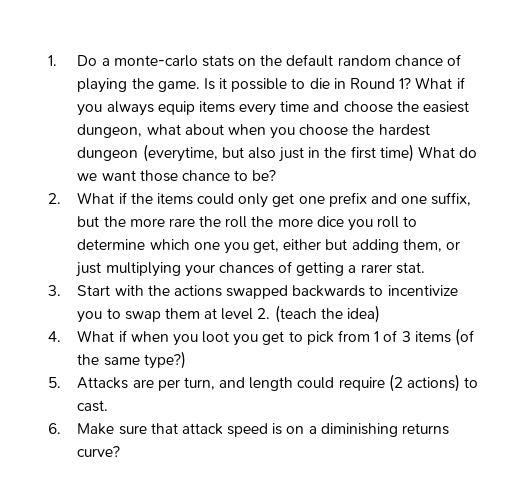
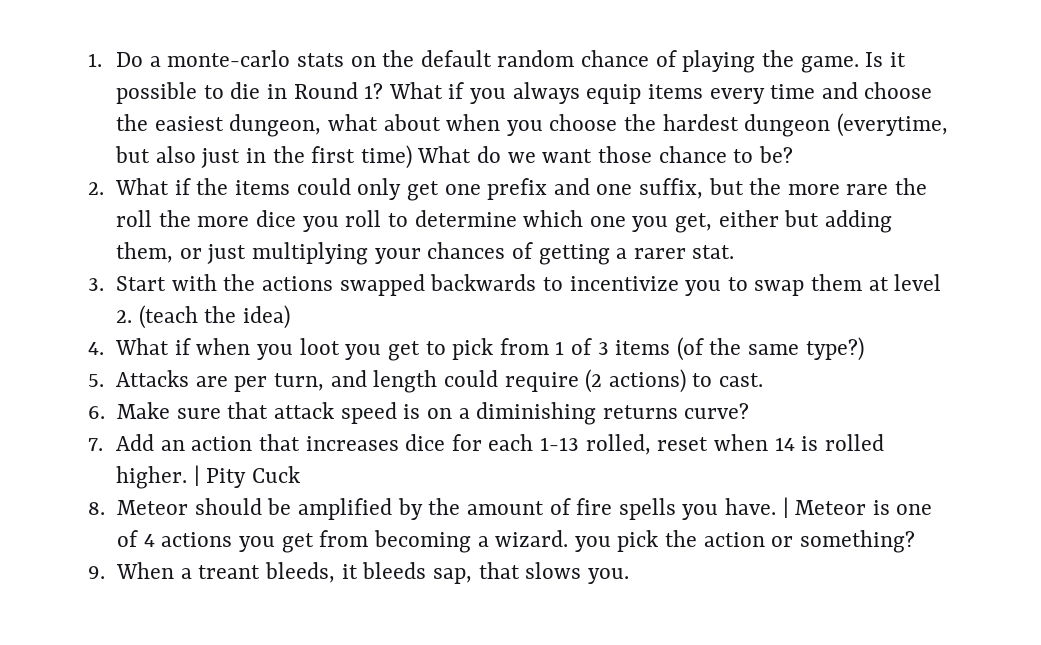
(121, 451) none -> [88,434,884,455] [116,465,301,489] [88,497,933,520] [117,530,915,553] [88,562,629,584] // 7. Add an action that increases dice for each 1-13 rolled, reset when 14 is rolled higher. | Pity Cuck // 8. Meteor should be amplified by the amount of fire spells you have. | Meteor is one of 4 actions you get from becoming a wizard. you pick the action or something? // 9. When a treant bleeds, it bleeds sap, that slows you.

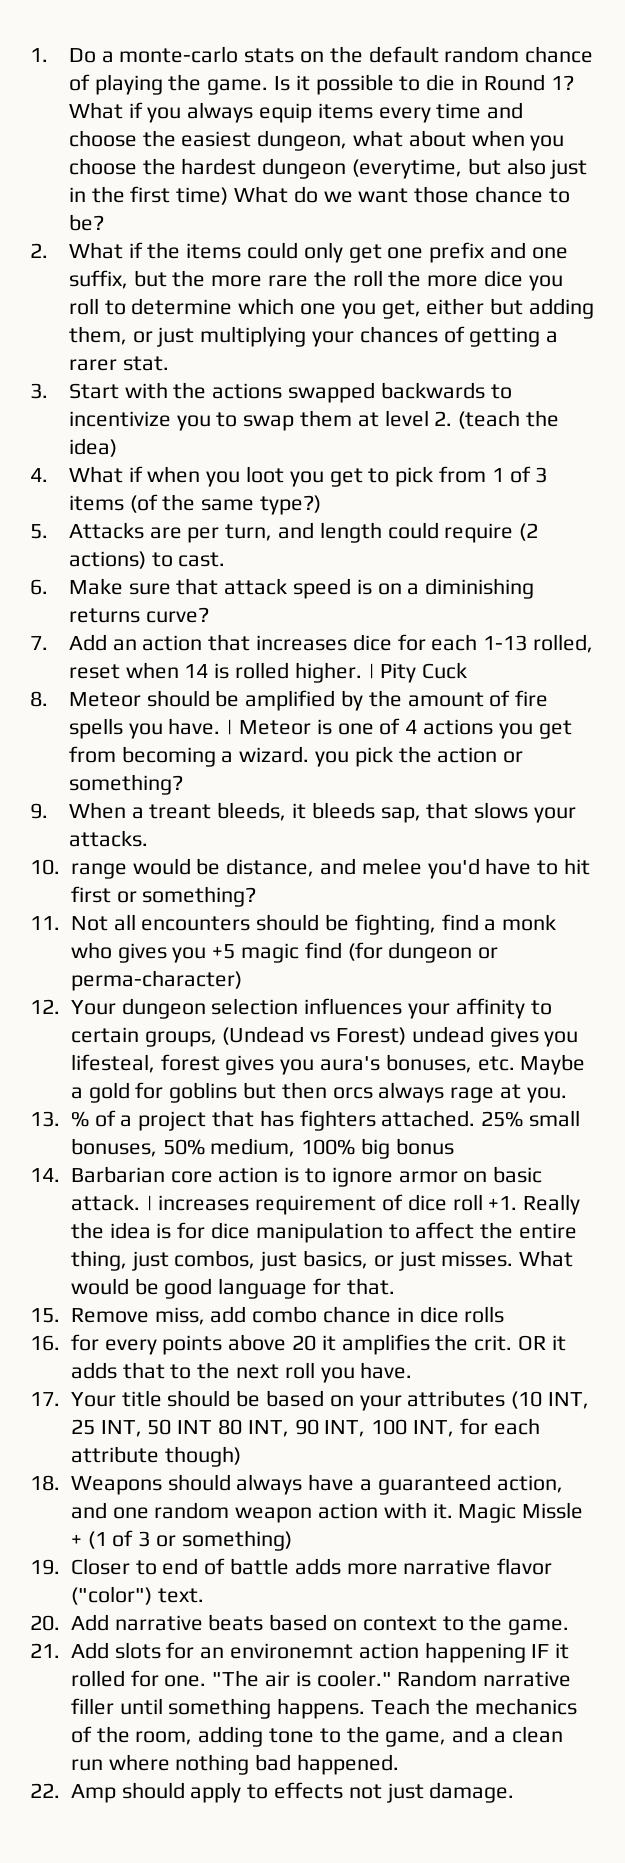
[587,568,629,584] you. -> [533,807,576,823] [68,830,148,847] [30,858,590,879] [70,886,257,907] [30,914,557,935] [70,942,499,963] [70,970,242,991] [30,998,552,1019] [70,1026,579,1047] [70,1054,586,1075] [70,1082,567,1103] [30,1110,580,1131] [70,1138,454,1159] [30,1166,543,1187] [70,1194,581,1215] [70,1222,577,1243] [70,1250,574,1271] [70,1278,395,1299] [30,1306,505,1325] [30,1334,566,1355] [70,1362,413,1383] [30,1390,589,1411] [70,1418,540,1437] [70,1446,241,1467] [30,1474,563,1495] [70,1502,584,1523] [70,1530,292,1551] [30,1558,553,1575] [70,1586,204,1605] [30,1614,570,1635] [30,1642,570,1663] [70,1670,572,1687] [70,1698,577,1719] [70,1726,563,1747] [70,1754,399,1775] [30,1782,515,1803] your attacks. // 10. range would be distance, and melee you'd have to hit first or something? // 11. Not all encounters should be fighting, find a monk who gives you +5 magic find (for dungeon or perma-character) // 12. Your dungeon selection influences your affinity to certain groups, (Undead vs Forest) undead gives you lifesteal, forest gives you aura's bonuses, etc. Maybe a gold for goblins but then orcs always rage at you. // 13. % of a project that has fighters attached. 25% small bonuses, 50% medium, 100% big bonus // 14. Barbarian core action is to ignore armor on basic attack. | increases requirement of dice roll +1. Really the idea is for dice manipulation to affect the entire thing, just combos, just basics, or just misses. What would be good language for that. // 15. Remove miss, add combo chance in dice rolls // 16. for every points above 20 it amplifies the crit. OR it adds that to the next roll you have. // 17. Your title should be based on your attributes (10 INT, 25 INT, 50 INT 80 INT, 90 INT, 100 INT, for each attribute though) // 18. Weapons should always have a guaranteed action, and one random weapon action with it. Magic Missle + (1 of 3 or something) // 19. Closer to end of battle adds more narrative flavor ("color") text. // 20. Add narrative beats based on context to the game. // 21. Add slots for an environemnt action happening IF it rolled for one. "The air is cooler." Random narrative filler until something happens. Teach the mechanics of the room, adding tone to the game, and a clean run where nothing bad happened. // 22. Amp should apply to effects not just damage.

